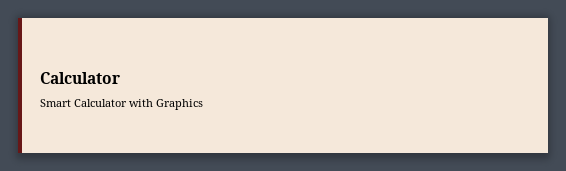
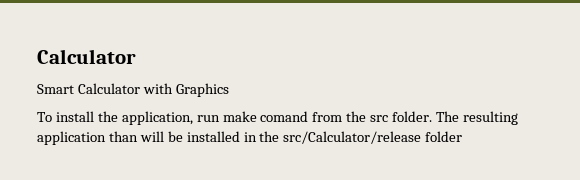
(203, 104) none -> [37,111,518,125] [37,131,463,145] // To install the application, run make comand from the src folder. The resulting application than will be installed in the src/Calculator/release folder

